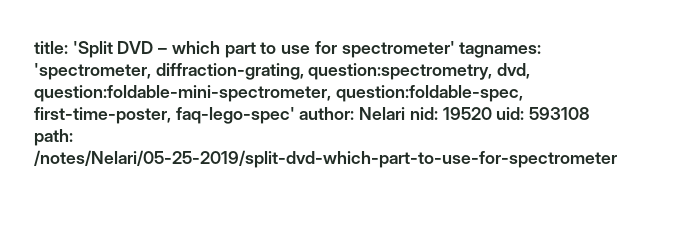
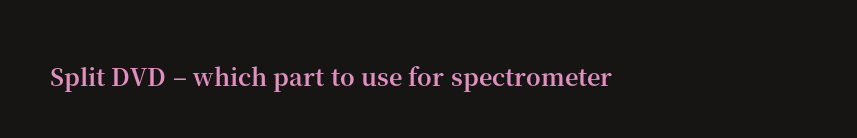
[34,41,113,58] title: 'Split -> [50,67,106,92] Split
[341,41,542,58] [34,63,531,80] [34,85,523,102] [34,107,591,124] [34,129,73,146] [34,150,617,168] spectrometer' tagnames: 'spectrometer, diffraction-grating, question:spectrometry, dvd, question:foldable-mini-spectrometer, question:foldable-spec, first-time-poster, faq-lego-spec' author: Nelari nid: 19520 uid: 593108 path: /notes/Nelari/05-25-2019/split-dvd-which-part-to-use-for-spectrometer -> [450,69,612,92] spectrometer

